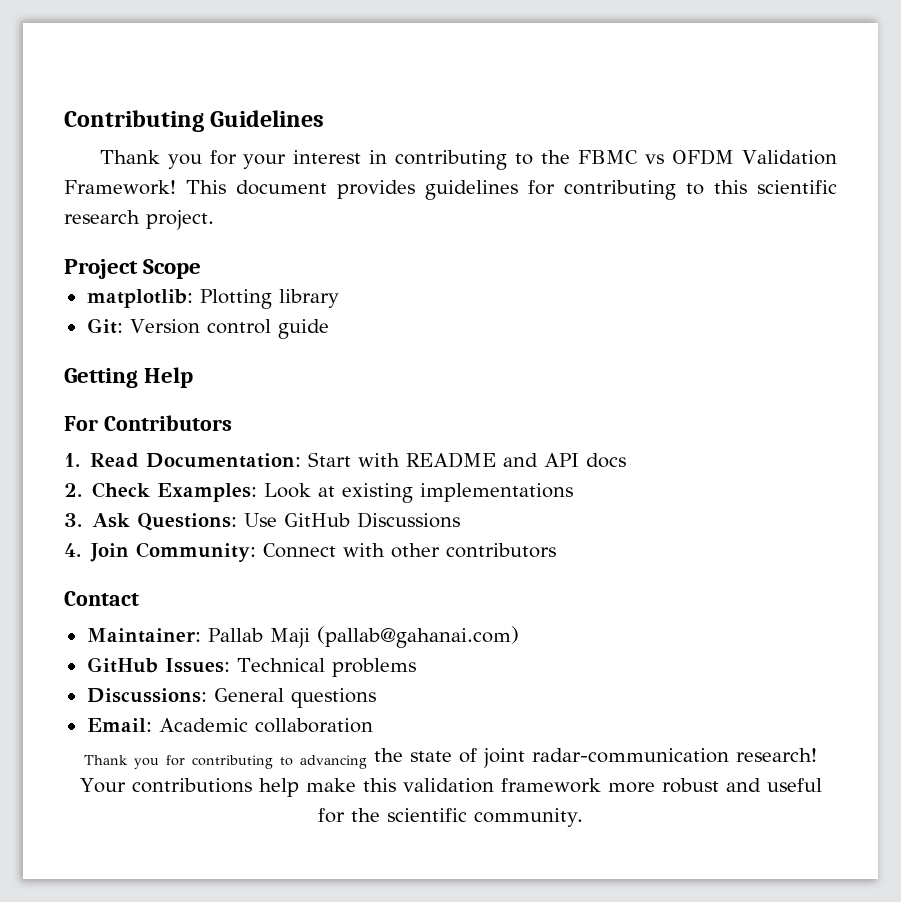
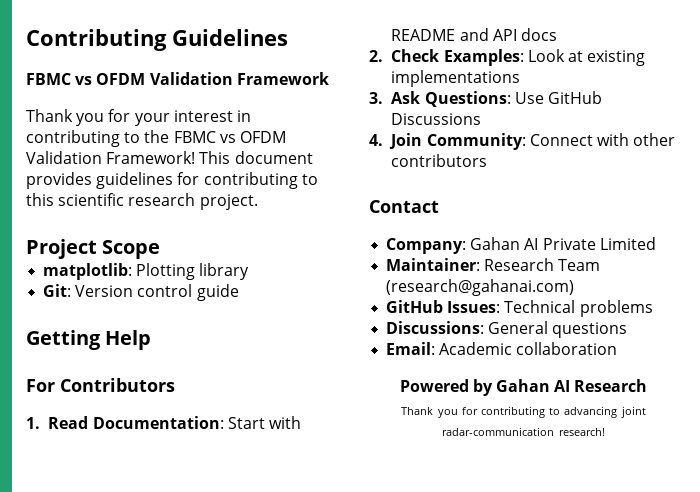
(325, 118) none -> [26,72,329,85] // FBMC vs OFDM Validation Framework
[86,626,519,648] Maintainer: Pallab Maji (pallab@gahanai.com) -> [386,237,656,254] [386,258,601,271] [386,279,575,296] Company: Gahan AI Private Limited // Maintainer: Research Team (research@gahanai.com)
(373, 725) none -> [399,379,648,396] // Powered by Gahan AI Research
[374,748,817,768] [79,778,822,797] [317,808,584,827] the state of joint radar-communication research! Your contributions help make this validation framework more robust and useful for the scientific community. -> [620,406,646,418] [442,427,605,436] joint radar-communication research!

